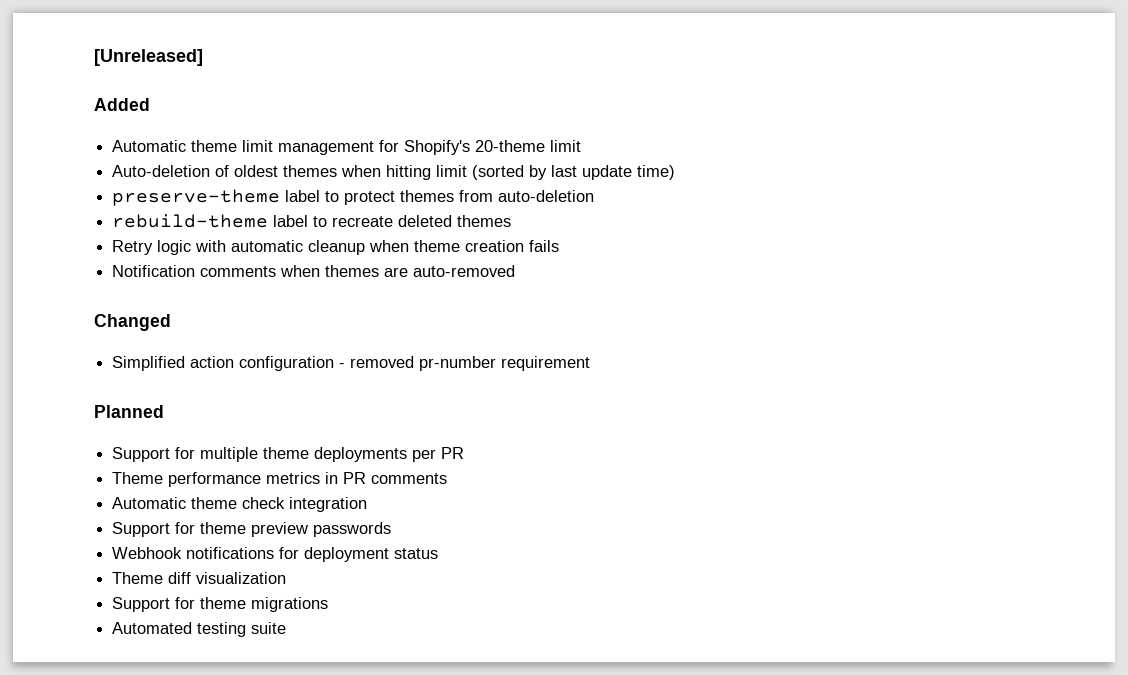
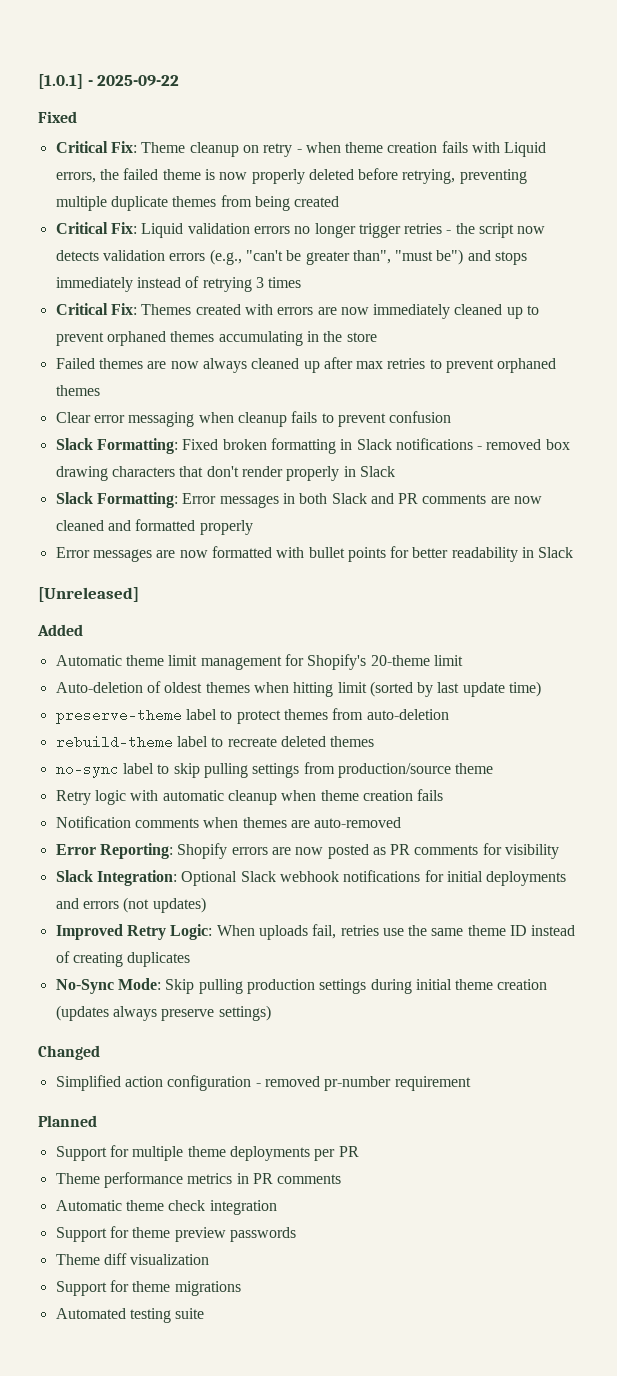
(94, 57) none -> [38,74,180,89] [38,111,77,123] [55,141,547,157] [55,168,527,184] [55,195,340,211] [55,222,546,238] [55,249,528,265] [55,276,302,292] [55,303,540,319] [55,331,377,346] [55,357,557,373] [55,385,100,396] [55,411,452,427] [55,438,570,454] [55,466,395,481] [55,492,543,508] [55,519,253,535] [55,546,574,562] [1.0.1] - 2025-09-22 // Fixed // Critical Fix: Theme cleanup on retry - when theme creation fails with Liquid errors, the failed theme is now properly deleted before retrying, preventing multiple duplicate themes from being created // Critical Fix: Liquid validation errors no longer trigger retries - the script now detects validation errors (e.g., "can't be greater than", "must be") and stops immediately instead of retrying 3 times // Critical Fix: Themes created with errors are now immediately cleaned up to prevent orphaned themes accumulating in the store // Failed themes are now always cleaned up after max retries to prevent orphaned themes // Clear error messaging when cleanup fails to prevent confusion // Slack Formatting: Fixed broken formatting in Slack notifications - removed box drawing characters that don't render properly in Slack // Slack Formatting: Error messages in both Slack and PR comments are now cleaned and formatted properly // Error messages are now formatted with bullet points for better readability in Slack //
(512, 221) none -> [55,762,494,778] // no-sync label to skip pulling settings from production/source theme
(516, 271) none -> [55,843,560,859] [55,870,567,886] [55,897,206,913] [55,924,576,940] [55,951,191,967] [55,978,548,994] [55,1005,271,1021] // Error Reporting: Shopify errors are now posted as PR comments for visibility // Slack Integration: Optional Slack webhook notifications for initial deployments and errors (not updates) // Improved Retry Logic: When uploads fail, retries use the same theme ID instead of creating duplicates // No-Sync Mode: Skip pulling production settings during initial theme creation (updates always preserve settings)
[112,547,439,562] // Webhook notifications for deployment status -> (296, 1234) none

